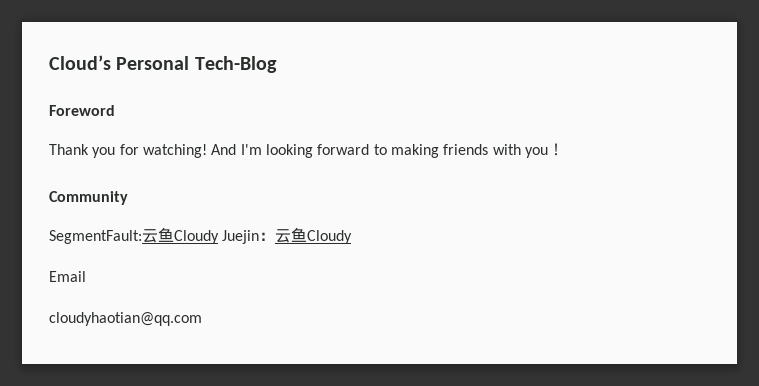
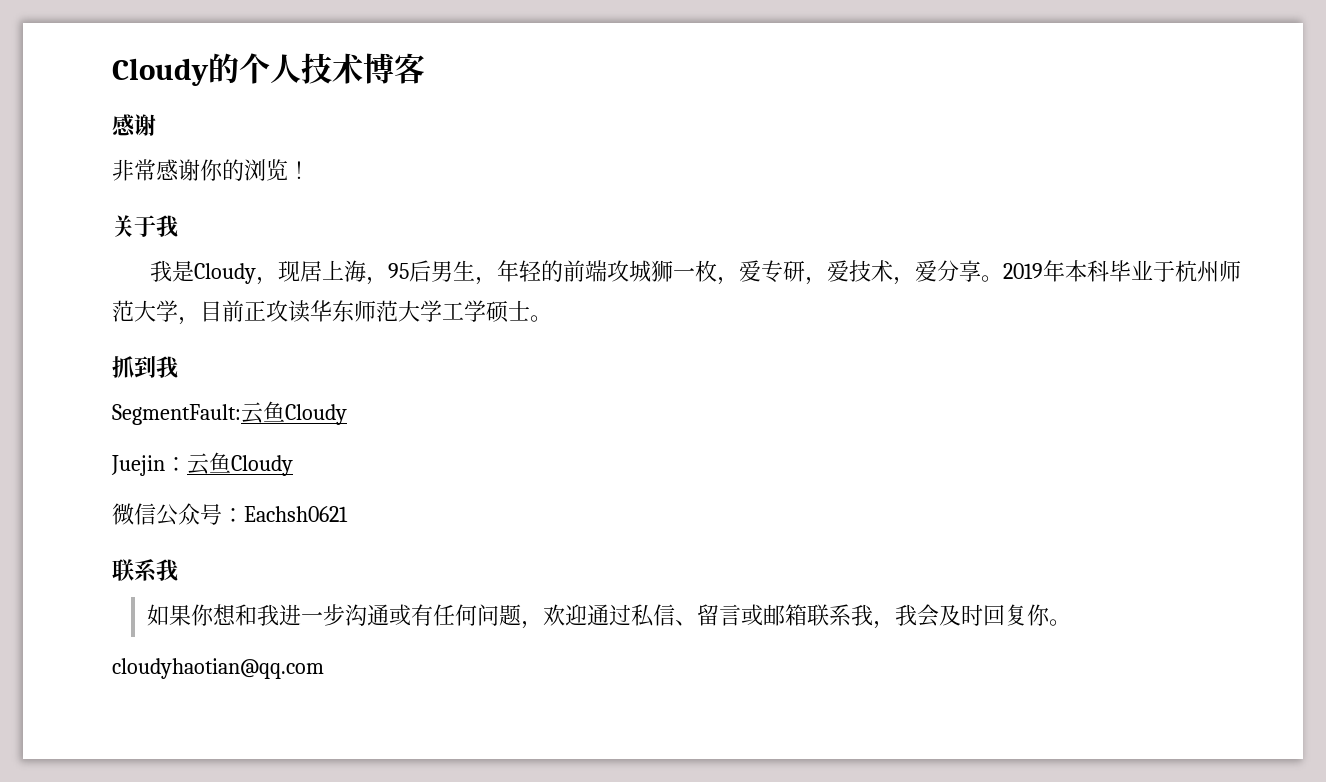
[49,55,277,73] [49,105,115,116] [49,143,564,158] [49,191,128,205] Cloud’s Personal Tech-Blog // Foreword // Thank you for watching! And I'm looking forward to making friends with you！ // Community -> [112,53,425,86] [112,114,156,137] [112,159,310,181] [112,215,178,238] [149,260,1241,285] [112,300,552,325] [112,356,178,379] Cloudy的个人技术博客 // 感谢 // 非常感谢你的浏览！ // 关于我 // 我是Cloudy，现居上海，95后男生，年轻的前端攻城狮一枚，爱专研，爱技术，爱分享。2019年本科毕业于杭州师范大学，目前正攻读华东师范大学工学硕士。 // 抓到我
(219, 237) none -> (347, 414) //
[49,271,86,282] Email -> [112,503,348,526] [112,559,178,582] [146,604,1071,629] 微信公众号：Eachsh0621 // 联系我 // 如果你想和我进一步沟通或有任何问题，欢迎通过私信、留言或邮箱联系我，我会及时回复你。

